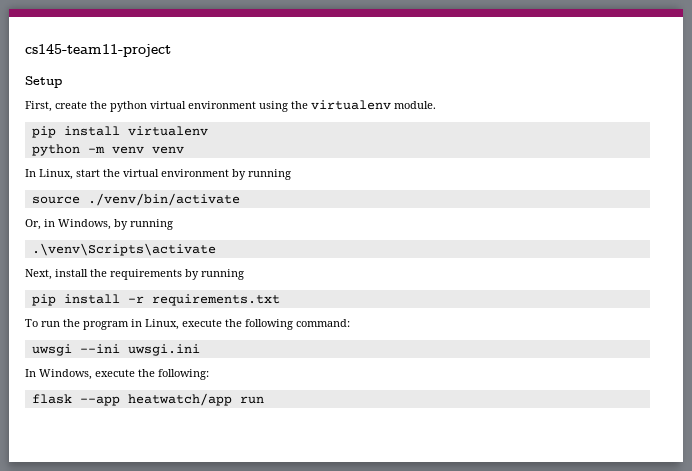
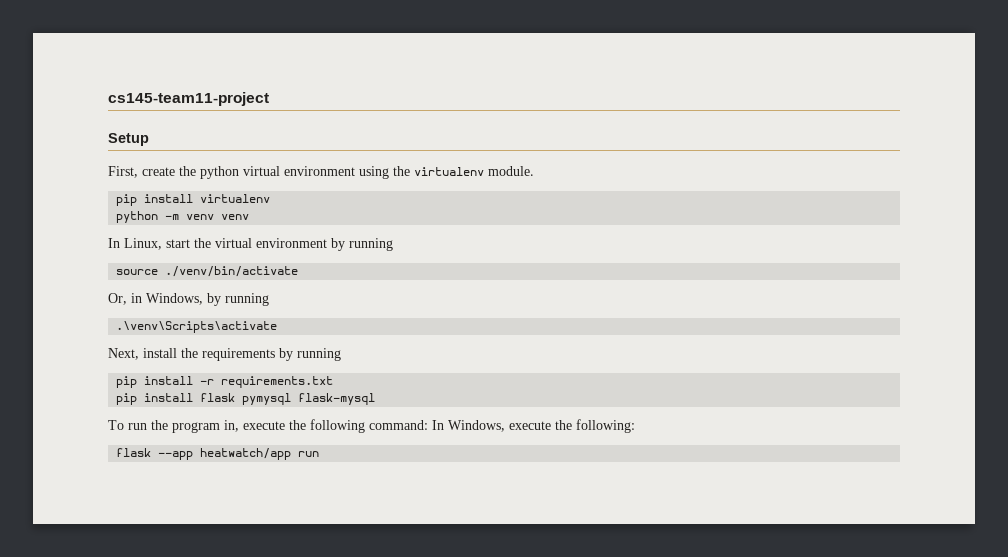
(280, 300) none -> [116,393,376,405] // pip install flask pymysql flask-mysql
[131,319,179,330] in Linux, -> [224,420,239,432] in,
[31,344,200,356] // uwsgi --ini uwsgi.ini // -> (428, 425) none

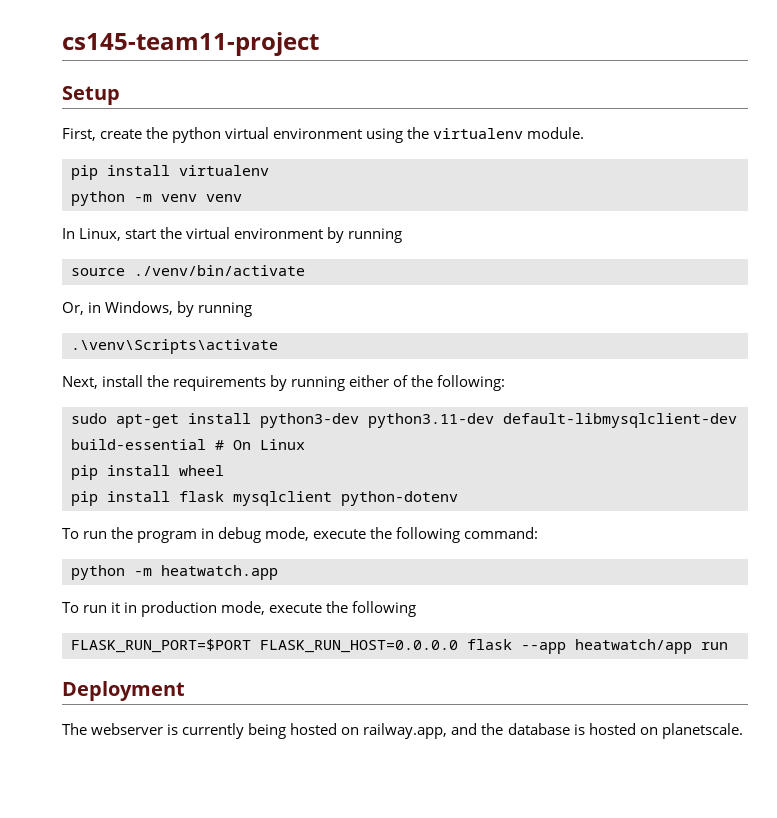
[116,376,334,388] // pip install -r requirements.txt -> [349,375,506,391] [71,413,737,428] [71,439,305,450] [71,465,224,480] either of the following: // sudo apt-get install python3-dev python3.11-dev default-libmysqlclient-dev build-essential # On Linux // pip install wheel
[242,393,376,405] pymysql flask-mysql -> [233,491,458,506] mysqlclient python-dotenv
[224,420,239,432] in, -> [201,527,310,543] in debug mode,
[432,419,635,433] [116,448,320,460] In Windows, execute the following: // flask --app heatwatch/app run -> [71,565,278,580] [62,601,417,617] [71,639,728,654] [62,681,185,701] [62,723,743,739] // python -m heatwatch.app // To run it in production mode, execute the following // FLASK_RUN_PORT=$PORT FLASK_RUN_HOST=0.0.0.0 flask --app heatwatch/app run // Deployment // The webserver is currently being hosted on railway.app, and the database is hosted on planetscale.

